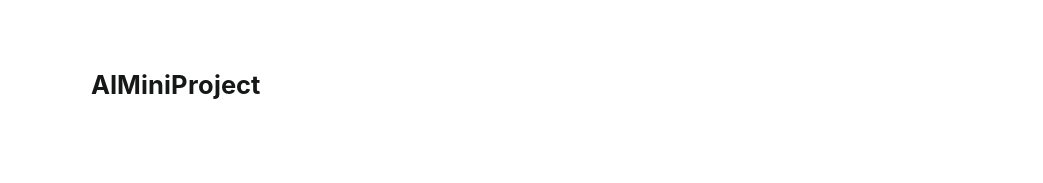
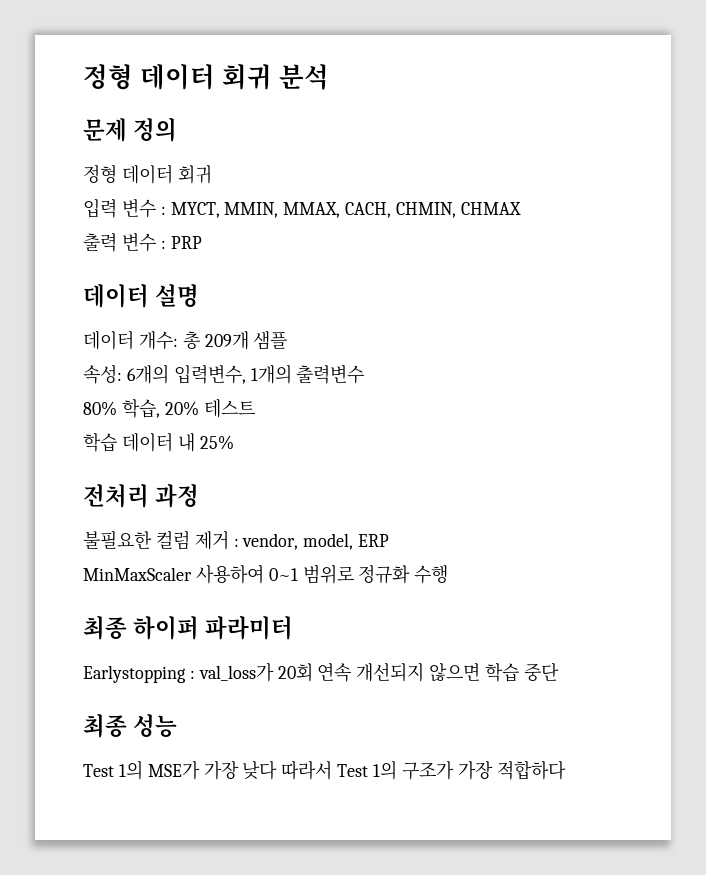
[91,74,260,99] AIMiniProject -> [83,64,329,90] [83,118,178,142] [83,164,212,184] [83,199,521,218] [83,233,202,252] [83,284,200,308] [83,330,288,350] [83,364,365,384] [83,399,255,418] [83,432,234,452] [83,484,200,508] [83,530,390,550] [83,565,449,584] [83,616,294,640] [83,662,559,683] [83,714,178,738] [83,760,566,780] 정형 데이터 회귀 분석 // 문제 정의 // 정형 데이터 회귀 // 입력 변수 : MYCT, MMIN, MMAX, CACH, CHMIN, CHMAX // 출력 변수 : PRP // 데이터 설명 // 데이터 개수: 총 209개 샘플 // 속성: 6개의 입력변수, 1개의 출력변수 // 80% 학습, 20% 테스트 // 학습 데이터 내 25% // 전처리 과정 // 불필요한 컬럼 제거 : vendor, model, ERP // MinMaxScaler 사용하여 0~1 범위로 정규화 수행 // 최종 하이퍼 파라미터 // Earlystopping : val_loss가 20회 연속 개선되지 않으면 학습 중단 // 최종 성능 // Test 1의 MSE가 가장 낮다 따라서 Test 1의 구조가 가장 적합하다

